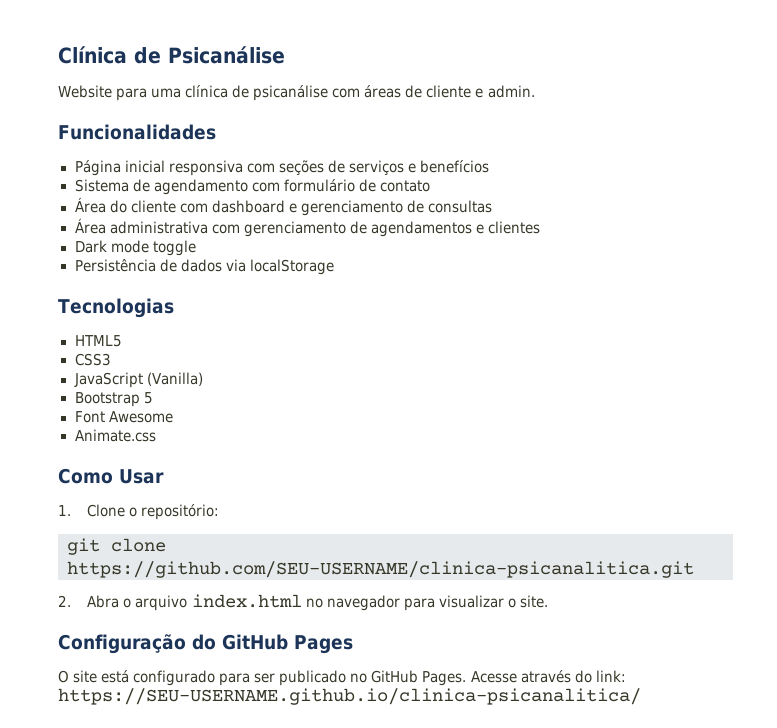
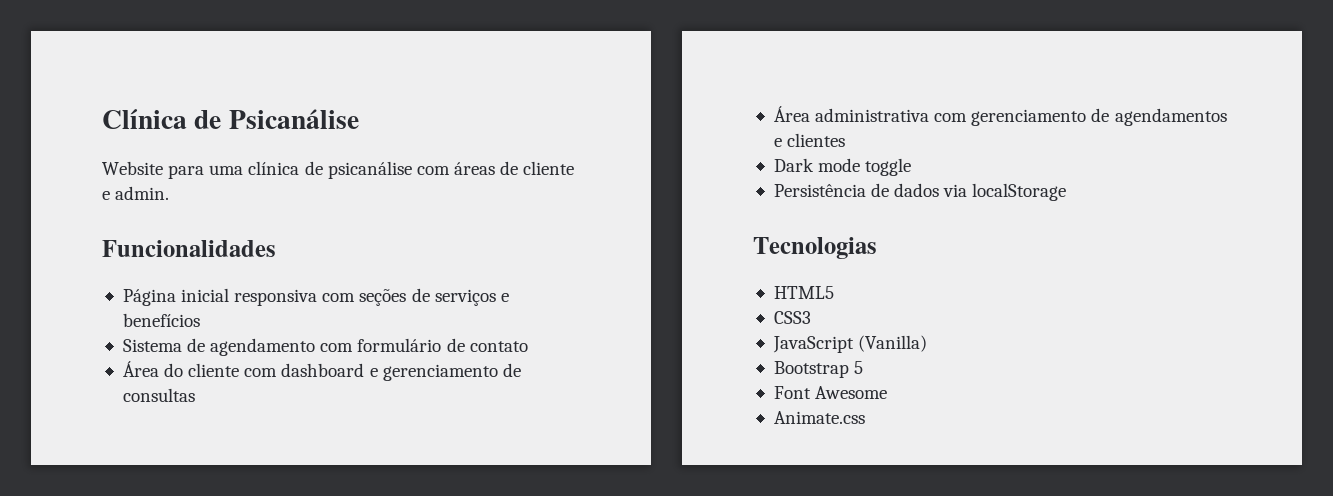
[58,468,164,484] [58,504,220,520] [67,538,166,555] [67,561,694,578] [58,594,548,611] [58,634,353,654] [58,670,626,686] [58,688,641,705] // Como Usar // 1. Clone o repositório: // git clone https://github.com/SEU-USERNAME/clinica-psicanalitica.git // 2. Abra o arquivo index.html no navegador para visualizar o site. // Configuração do GitHub Pages // O site está configurado para ser publicado no GitHub Pages. Acesse através do link: https://SEU-USERNAME.github.io/clinica-psicanalitica/ -> (865, 417) none

